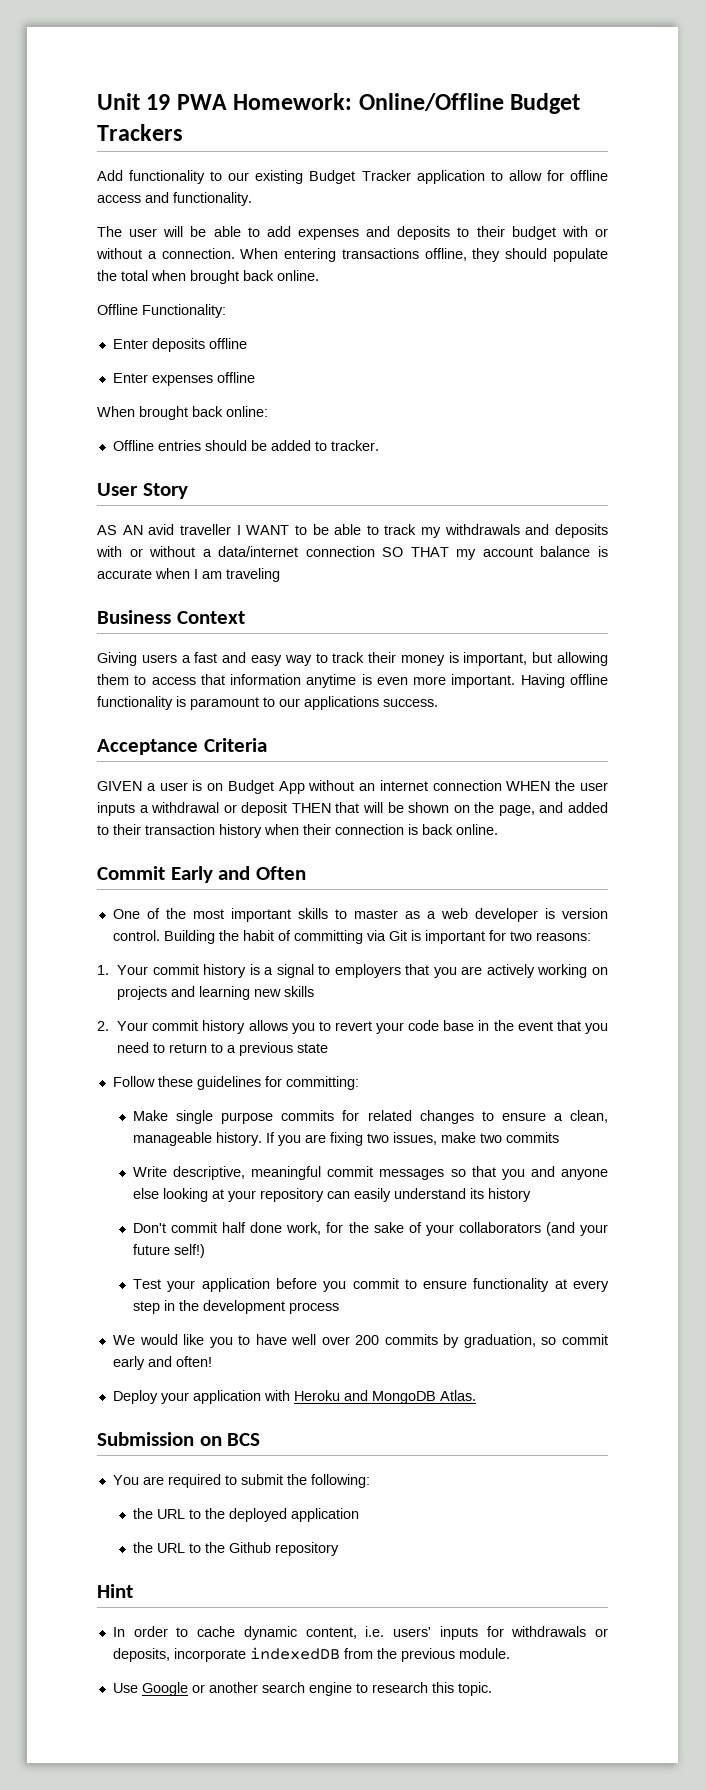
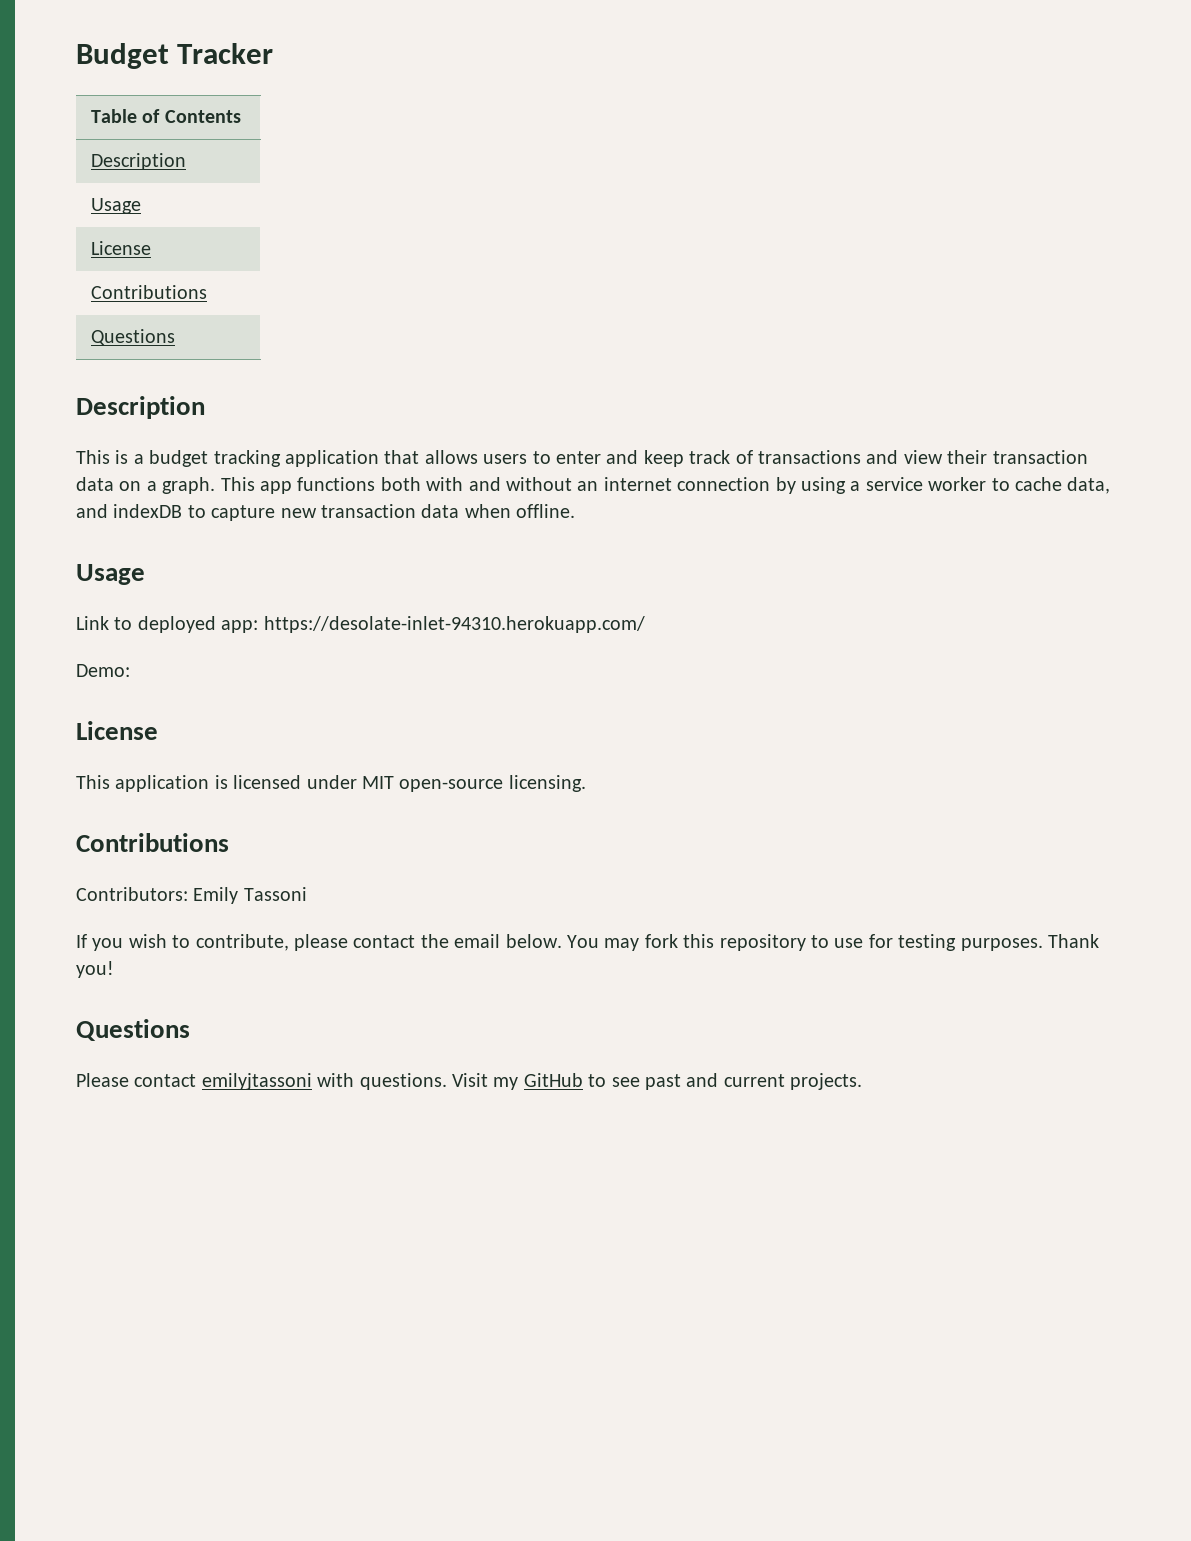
[97,93,581,114] [97,124,183,141] [97,170,608,184] [97,192,252,206] [97,226,609,240] [96,248,608,262] [97,270,319,284] [97,304,226,318] [112,338,247,352] [112,372,255,386] [97,406,268,420] [112,440,379,451] [97,483,188,499] [97,524,609,538] [96,546,609,560] [97,568,280,582] [97,610,245,624] [97,652,608,666] [97,674,608,688] [97,696,438,710] [97,738,267,755] [97,780,608,794] [97,802,608,816] [97,824,498,838] [97,866,306,883] [112,908,608,922] [112,930,591,944] [97,964,608,978] [117,986,315,1000] [97,1020,608,1034] [117,1042,329,1056] [112,1076,359,1090] [133,1110,608,1124] [133,1132,560,1146] [133,1166,608,1180] [133,1188,532,1202] [133,1222,608,1236] [133,1244,206,1258] [133,1278,609,1292] [133,1300,340,1314] [112,1334,608,1348] [112,1356,212,1370] [112,1390,476,1404] [97,1432,261,1446] [112,1474,370,1488] [133,1508,360,1522] [133,1542,340,1556] [97,1584,133,1598] [112,1626,609,1640] [112,1647,510,1662] [112,1682,492,1696] Unit 19 PWA Homework: Online/Offline Budget Trackers // Add functionality to our existing Budget Tracker application to allow for offline access and functionality. // The user will be able to add expenses and deposits to their budget with or without a connection. When entering transactions offline, they should populate the total when brought back online. // Offline Functionality: // Enter deposits offline // Enter expenses offline // When brought back online: // Offline entries should be added to tracker. // User Story // AS AN avid traveller I WANT to be able to track my withdrawals and deposits with or without a data/internet connection SO THAT my account balance is accurate when I am traveling // Business Context // Giving users a fast and easy way to track their money is important, but allowing them to access that information anytime is even more important. Having offline functionality is paramount to our applications success. // Acceptance Criteria // GIVEN a user is on Budget App without an internet connection WHEN the user inputs a withdrawal or deposit THEN that will be shown on the page, and added to their transaction history when their connection is back online. // Commit Early and Often // One of the most important skills to master as a web developer is version control. Building the habit of committing via Git is important for two reasons: // 1. Your commit history is a signal to employers that you are actively working on projects and learning new skills // 2. Your commit history allows you to revert your code base in the event that you need to return to a previous state // Follow these guidelines for committing: // Make single purpose commits for related changes to ensure a clean, manageable history. If you are fixing two issues, make two commits // Write descriptive, meaningful commit messages so that you and anyone else looking at your repository can easily understand its history // Don't commit half done work, for the sake of your collaborators (and your future self!) // Test your application before you commit to ensure functionality at every step in the development process // We would like you to have well over 200 commits by graduation, so commit early and often! // Deploy your application with Heroku and MongoDB Atlas. // Submission on BCS // You are required to submit the following: // the URL to the deployed application // the URL to the Github repository // Hint // In order to cache dynamic content, i.e. users' inputs for withdrawals or deposits, incorporate indexedDB from the previous module. // Use Google or another search engine to research this topic. -> [76,43,274,69] [91,109,241,123] [91,153,187,170] [91,198,142,214] [91,241,152,255] [91,285,208,299] [91,329,176,346] [76,396,205,419] [76,450,1088,467] [76,477,1111,494] [76,504,576,521] [76,564,145,585] [76,616,645,633] [76,664,130,677] [76,721,158,740] [76,775,586,792] [76,833,229,852] [76,887,307,904] [76,934,1099,951] [76,961,114,978] [76,1019,190,1041] [76,1073,863,1090] Budget Tracker // Table of Contents // Description // Usage // License // Contributions // Questions // Description // This is a budget tracking application that allows users to enter and keep track of transactions and view their transaction data on a graph. This app functions both with and without an internet connection by using a service worker to cache data, and indexDB to capture new transaction data when offline. // Usage // Link to deployed app: https://desolate-inlet-94310.herokuapp.com/ // Demo: // License // This application is licensed under MIT open-source licensing. // Contributions // Contributors: Emily Tassoni // If you wish to contribute, please contact the email below. You may fork this repository to use for testing purposes. Thank you! // Questions // Please contact emilyjtassoni with questions. Visit my GitHub to see past and current projects.

